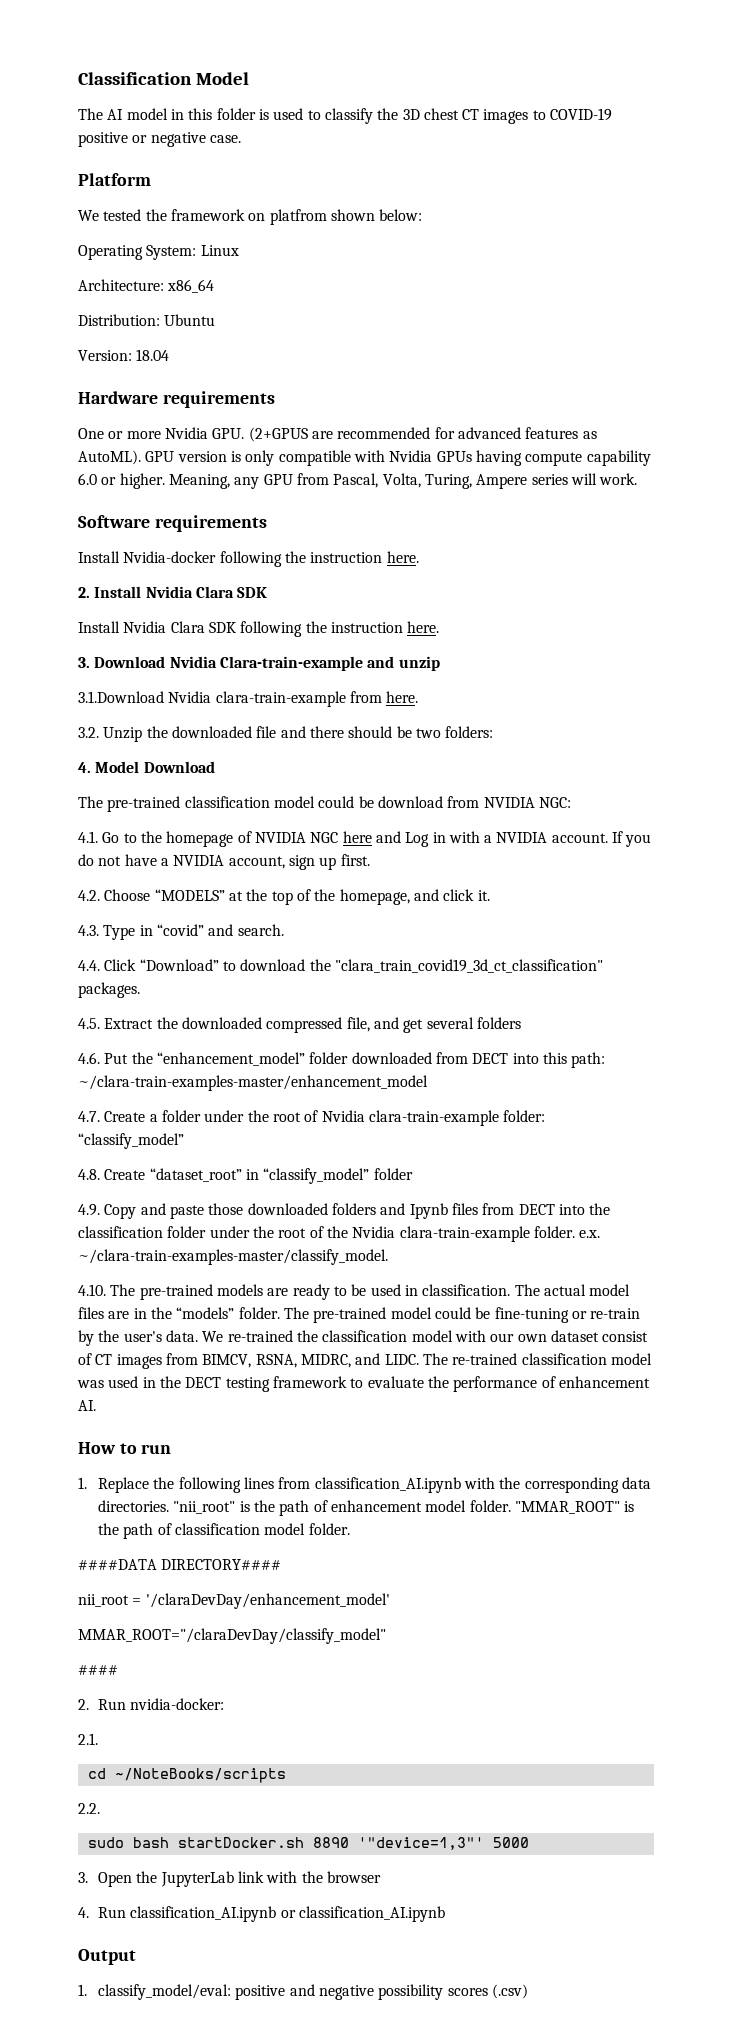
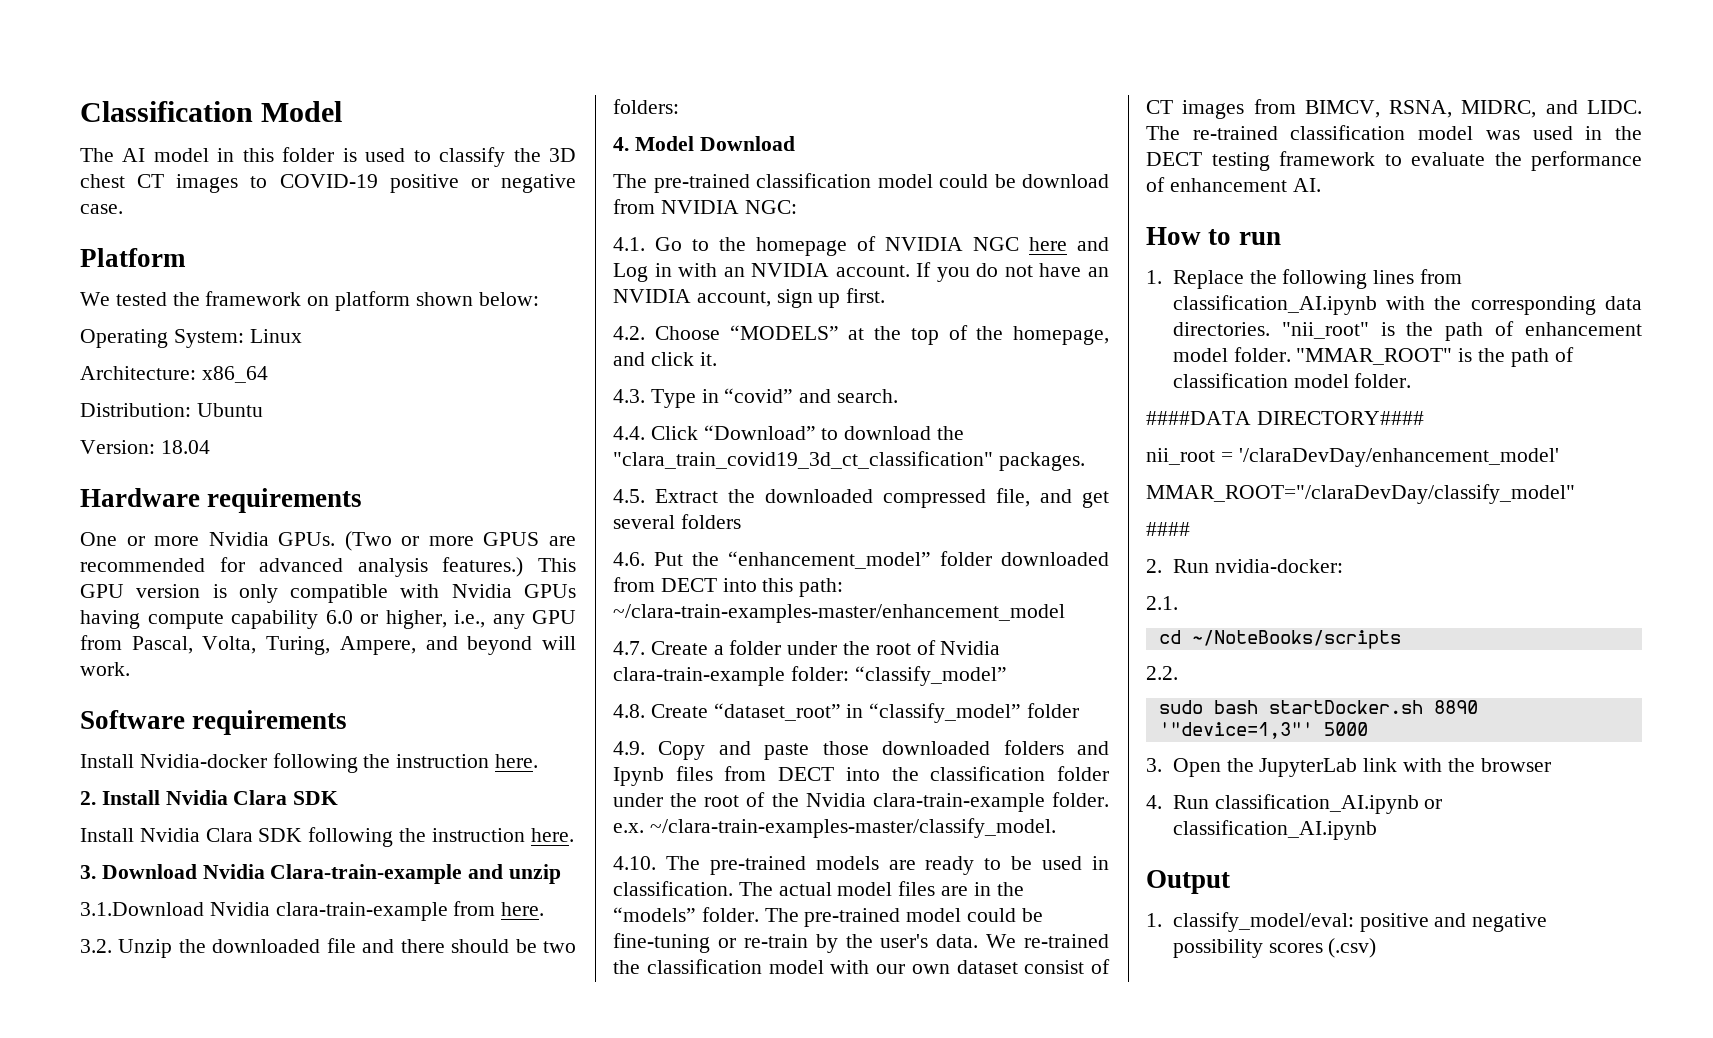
[269,209,327,225] platfrom -> [335,291,411,311] platform
[212,427,308,442] GPU. (2+GPUS -> [278,531,540,551] GPUs. (Two or more GPUS
[525,427,597,439] [78,450,141,465] features as AutoML). -> [357,557,576,577] analysis features.) This
[119,473,230,489] higher. Meaning, -> [385,610,485,629] higher, i.e.,
[476,474,568,489] Ampere series -> [339,636,533,655] Ampere, and beyond
[484,835,493,843] a -> [723,267,745,277] an
[160,858,169,866] a -> [1088,267,1109,277] an

